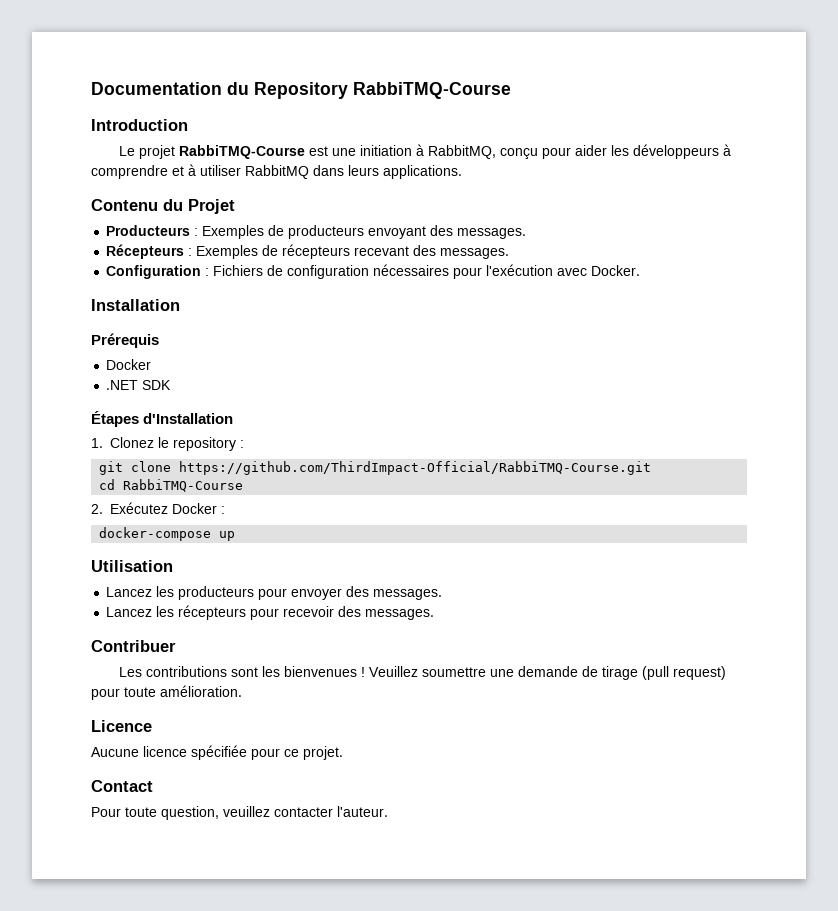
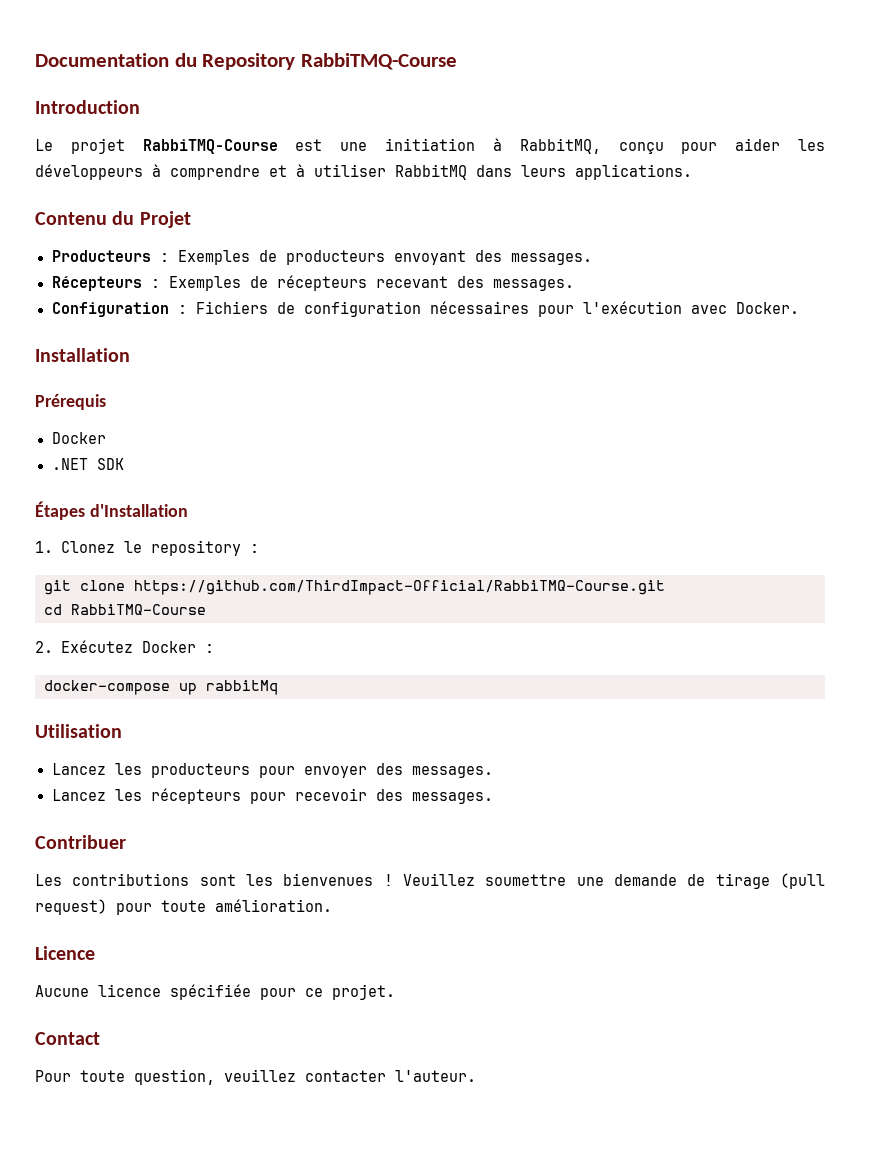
(236, 536) none -> [206,680,278,695] rabbitMq

